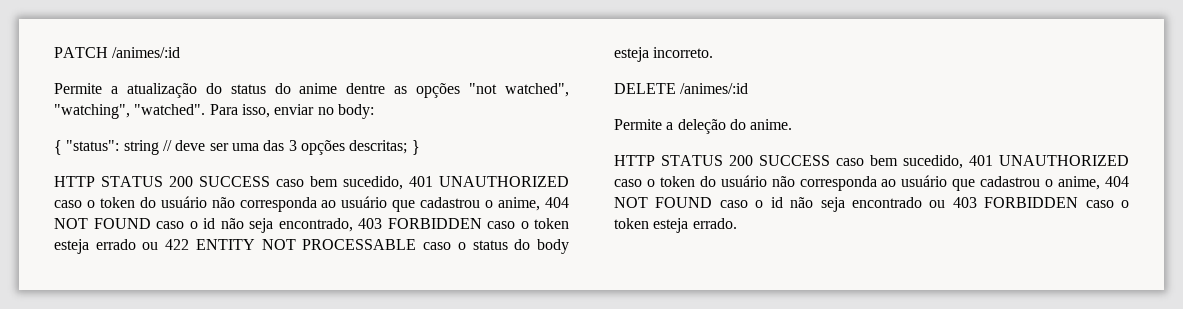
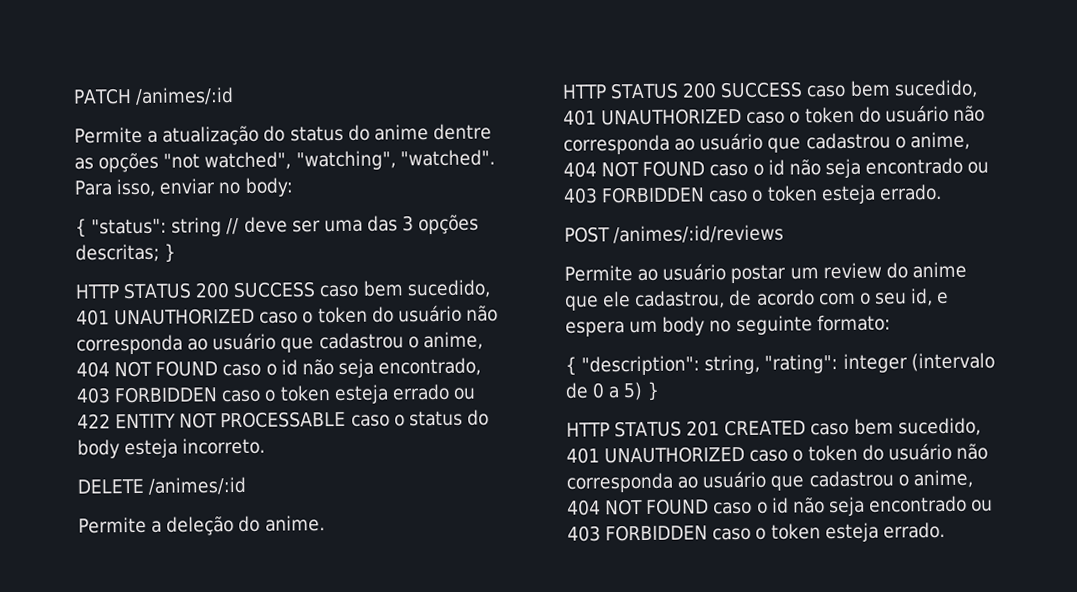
(737, 223) none -> [564,224,785,244] [564,261,967,284] [564,288,950,311] [565,314,891,337] [565,352,995,376] [565,381,660,401] [566,417,981,438] [566,442,988,464] [566,469,973,493] [567,495,994,517] [567,521,945,543] // POST /animes/:id/reviews // Permite ao usuário postar um review do anime que ele cadastrou, de acordo com o seu id, e espera um body no seguinte formato: // { "description": string, "rating": integer (intervalo de 0 a 5) } // HTTP STATUS 201 CREATED caso bem sucedido, 401 UNAUTHORIZED caso o token do usuário não corresponda ao usuário que cadastrou o anime, 404 NOT FOUND caso o id não seja encontrado ou 403 FORBIDDEN caso o token esteja errado.

